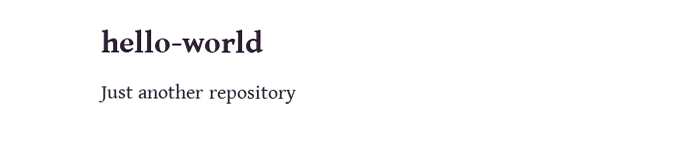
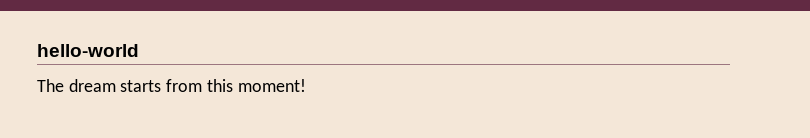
[97,83,296,104] Just another repository -> [37,79,306,92] The dream starts from this moment!

